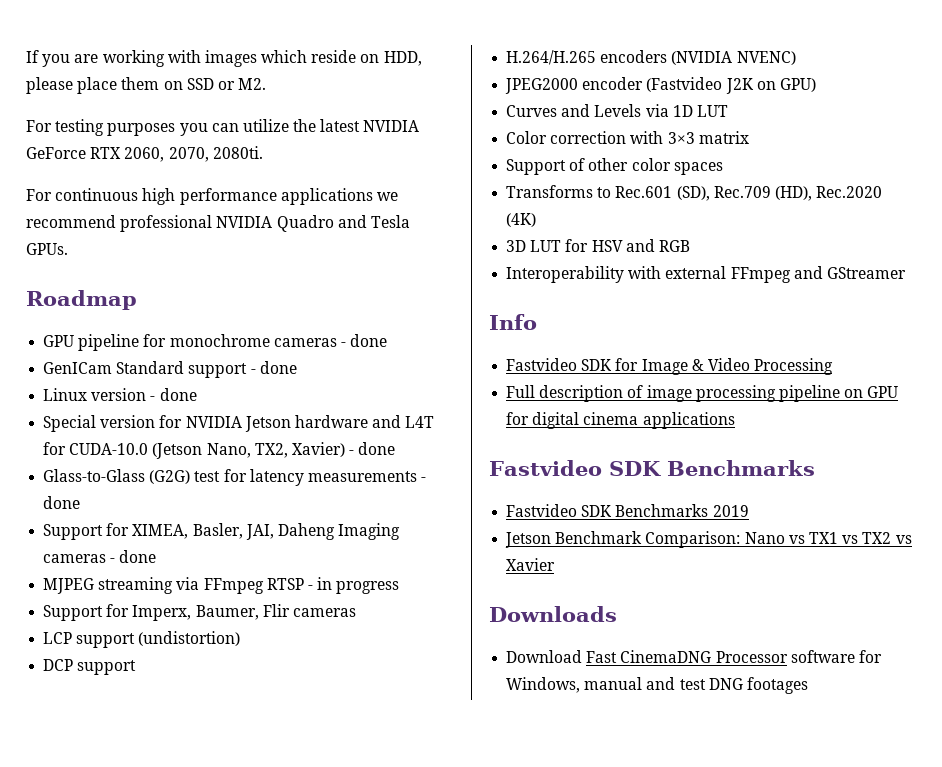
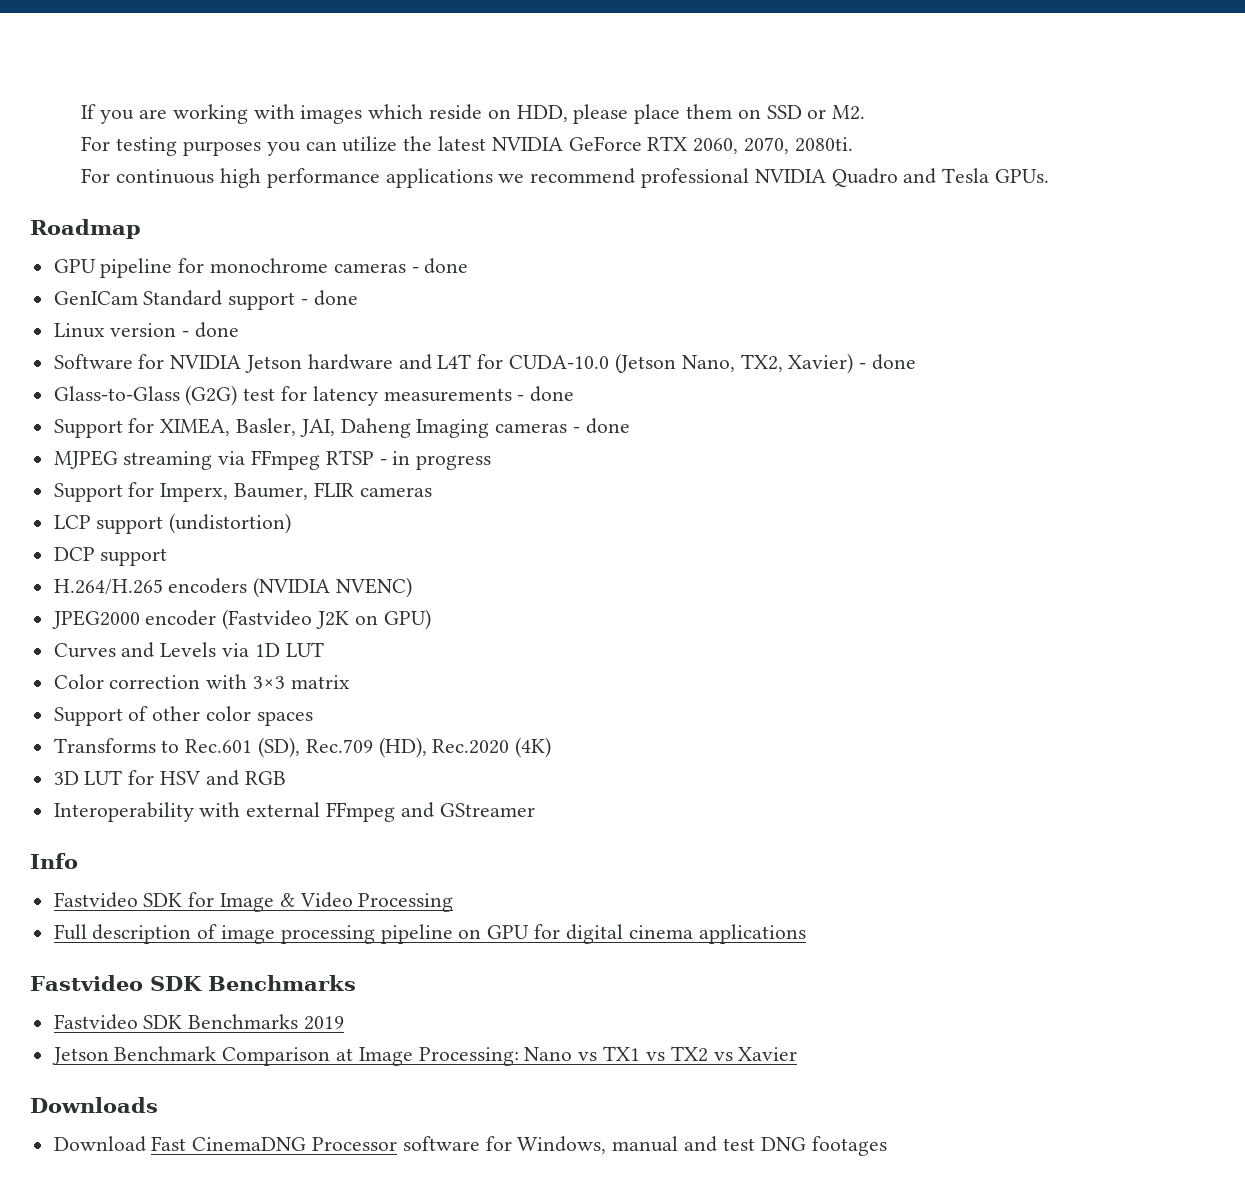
[43,415,156,432] Special version -> [53,354,133,369] Software
[262,604,290,617] Flir -> [313,482,354,497] FLIR
[645,531,741,548] Comparison: -> [222,1047,519,1066] Comparison at Image Processing:

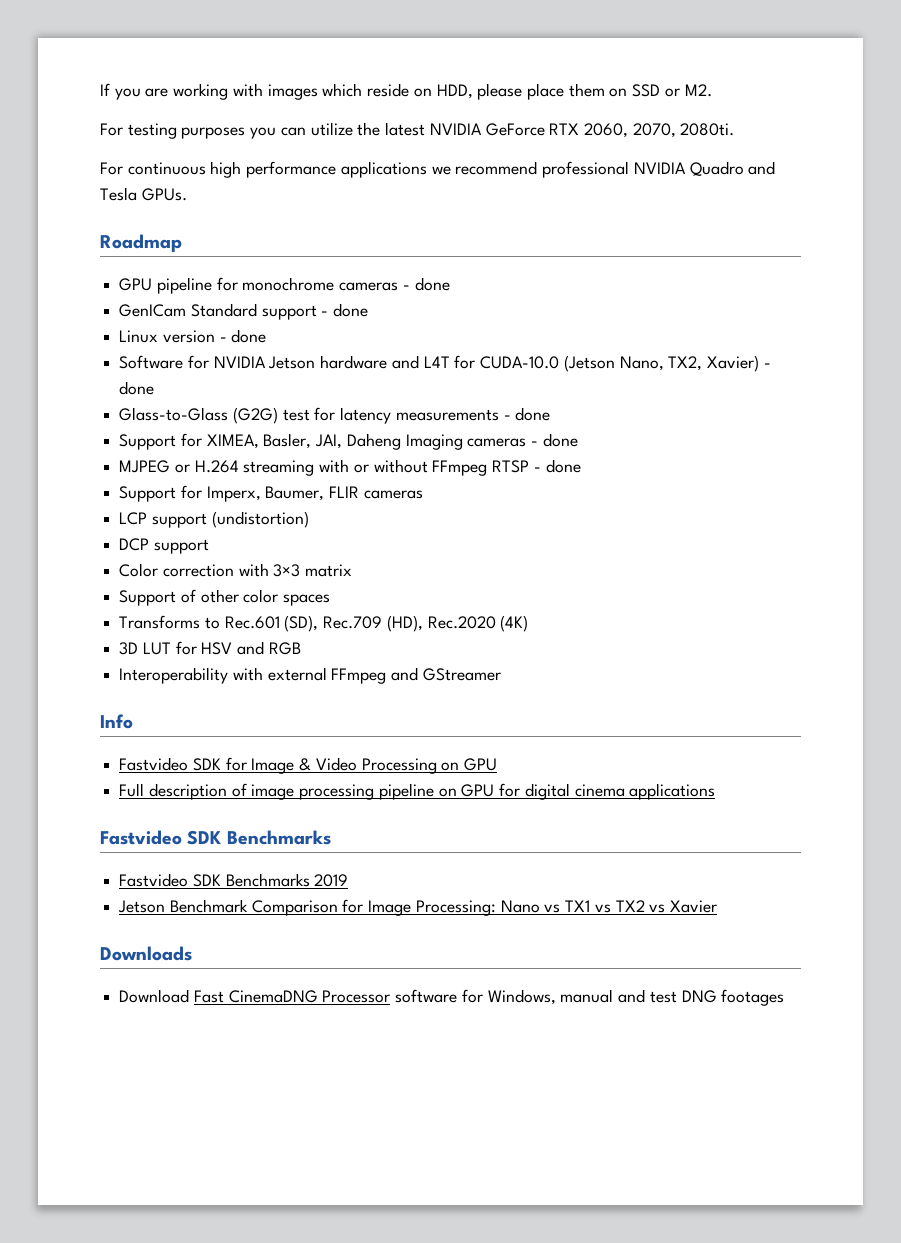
[123,451,246,470] streaming via -> [174,459,428,476] or H.264 streaming with or without
[392,451,492,470] in progress -> [545,459,581,473] done
[53,577,413,598] [51,609,431,630] [53,642,324,658] // H.264/H.265 encoders (NVIDIA NVENC) // JPEG2000 encoder (Fastvideo J2K on GPU) // Curves and Levels via 1D LUT -> (209, 546) none
(454, 902) none -> [441,758,498,771] on GPU
[336,1048,354,1061] at -> [342,899,364,913] for

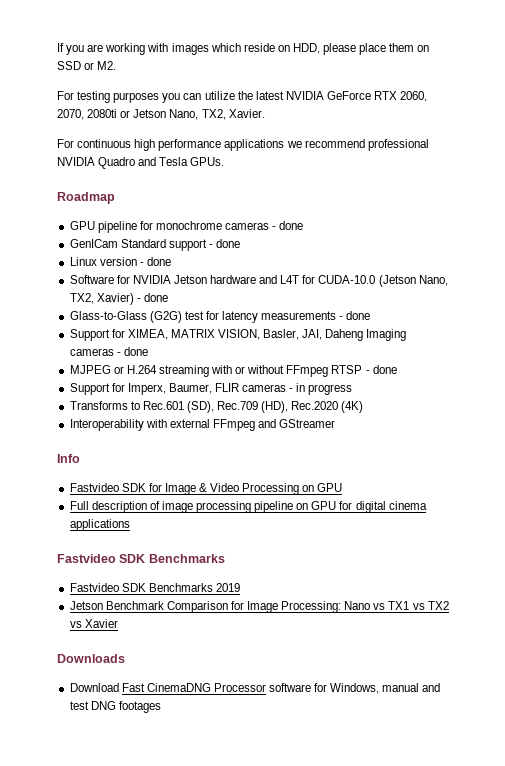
[680,123,735,136] 2080ti. -> [87,109,265,120] 2080ti or Jetson Nano, TX2, Xavier.
(259, 441) none -> [170,329,261,340] MATRIX VISION,
[119,511,309,528] [119,538,209,554] [119,563,353,577] [119,589,331,606] // LCP support (undistortion) // DCP support // Color correction with 3×3 matrix // Support of other color spaces -> [289,383,353,395] - in progress
[119,641,301,655] // 3D LUT for HSV and RGB -> (364, 407) none

